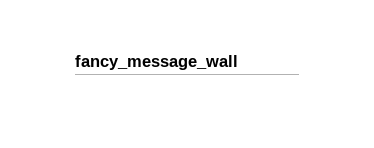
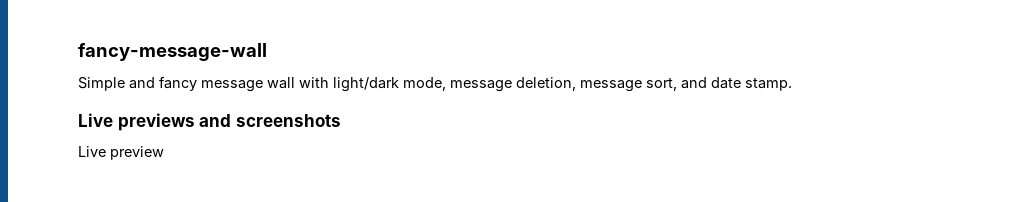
[75,55,238,70] fancy_message_wall -> [78,43,267,61] [78,76,792,92] [78,113,341,131] [78,146,164,160] fancy-message-wall // Simple and fancy message wall with light/dark mode, message deletion, message sort, and date stamp. // Live previews and screenshots // Live preview

